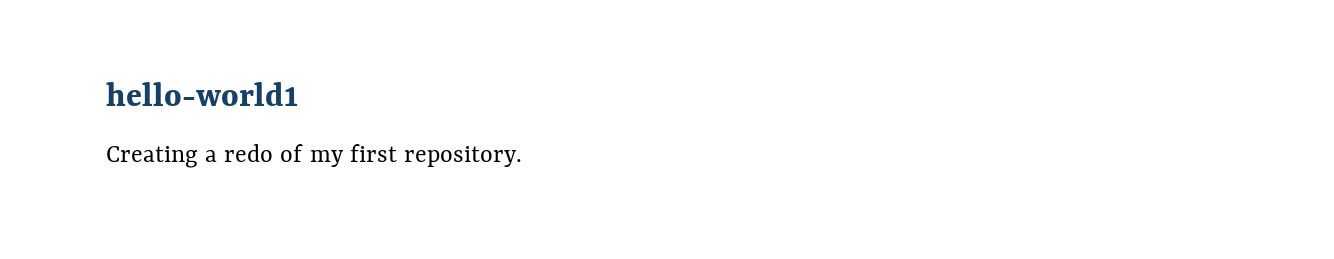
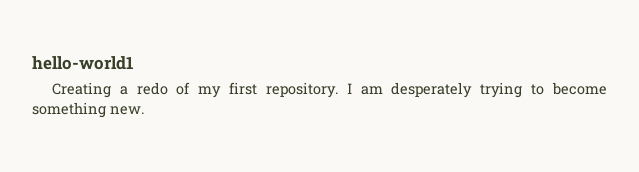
(522, 156) none -> [346,82,608,98] [32,102,144,118] I am desperately trying to become something new.

